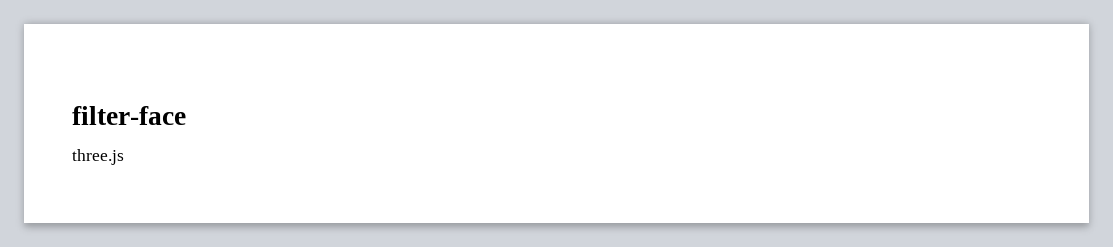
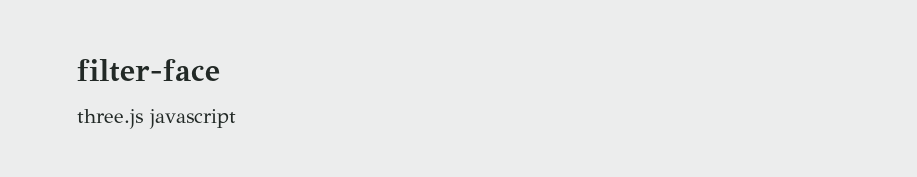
(124, 157) none -> [149,109,236,129] javascript

